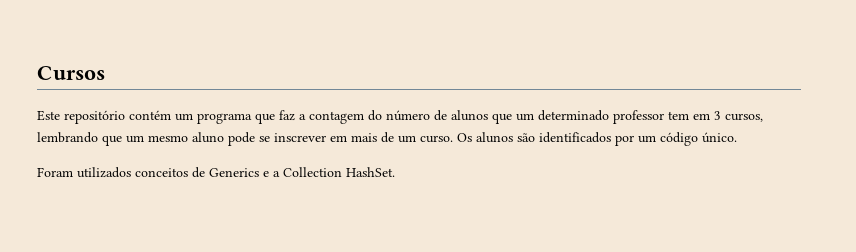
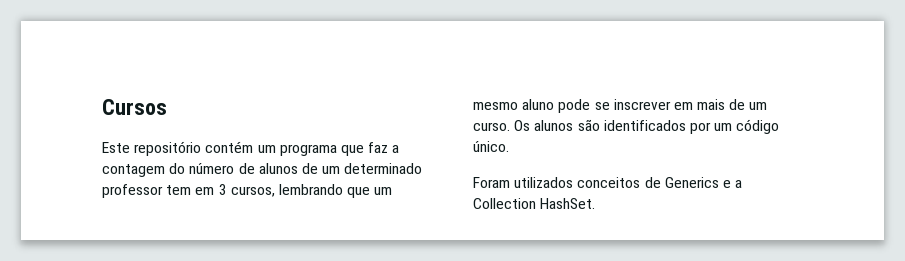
[492,113,512,124] que -> [301,163,318,174] de

